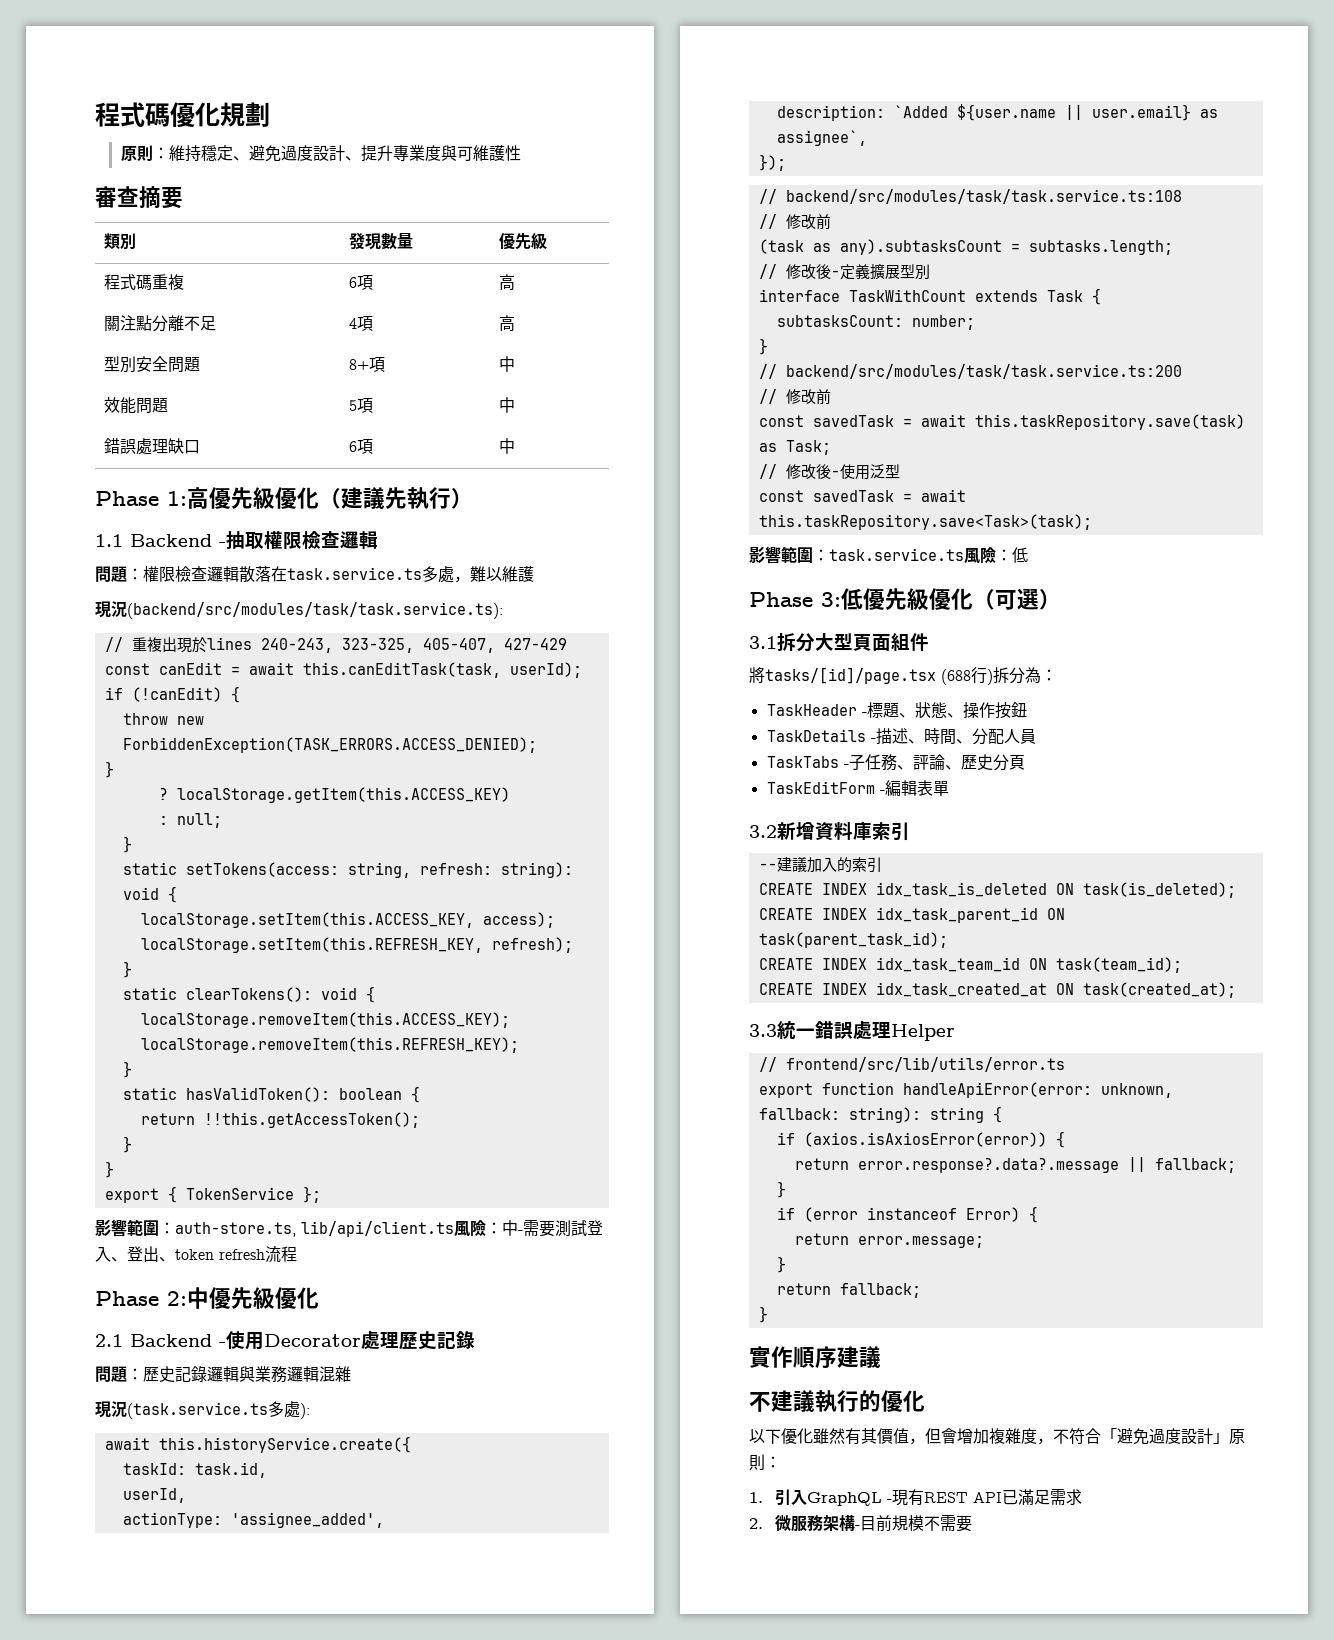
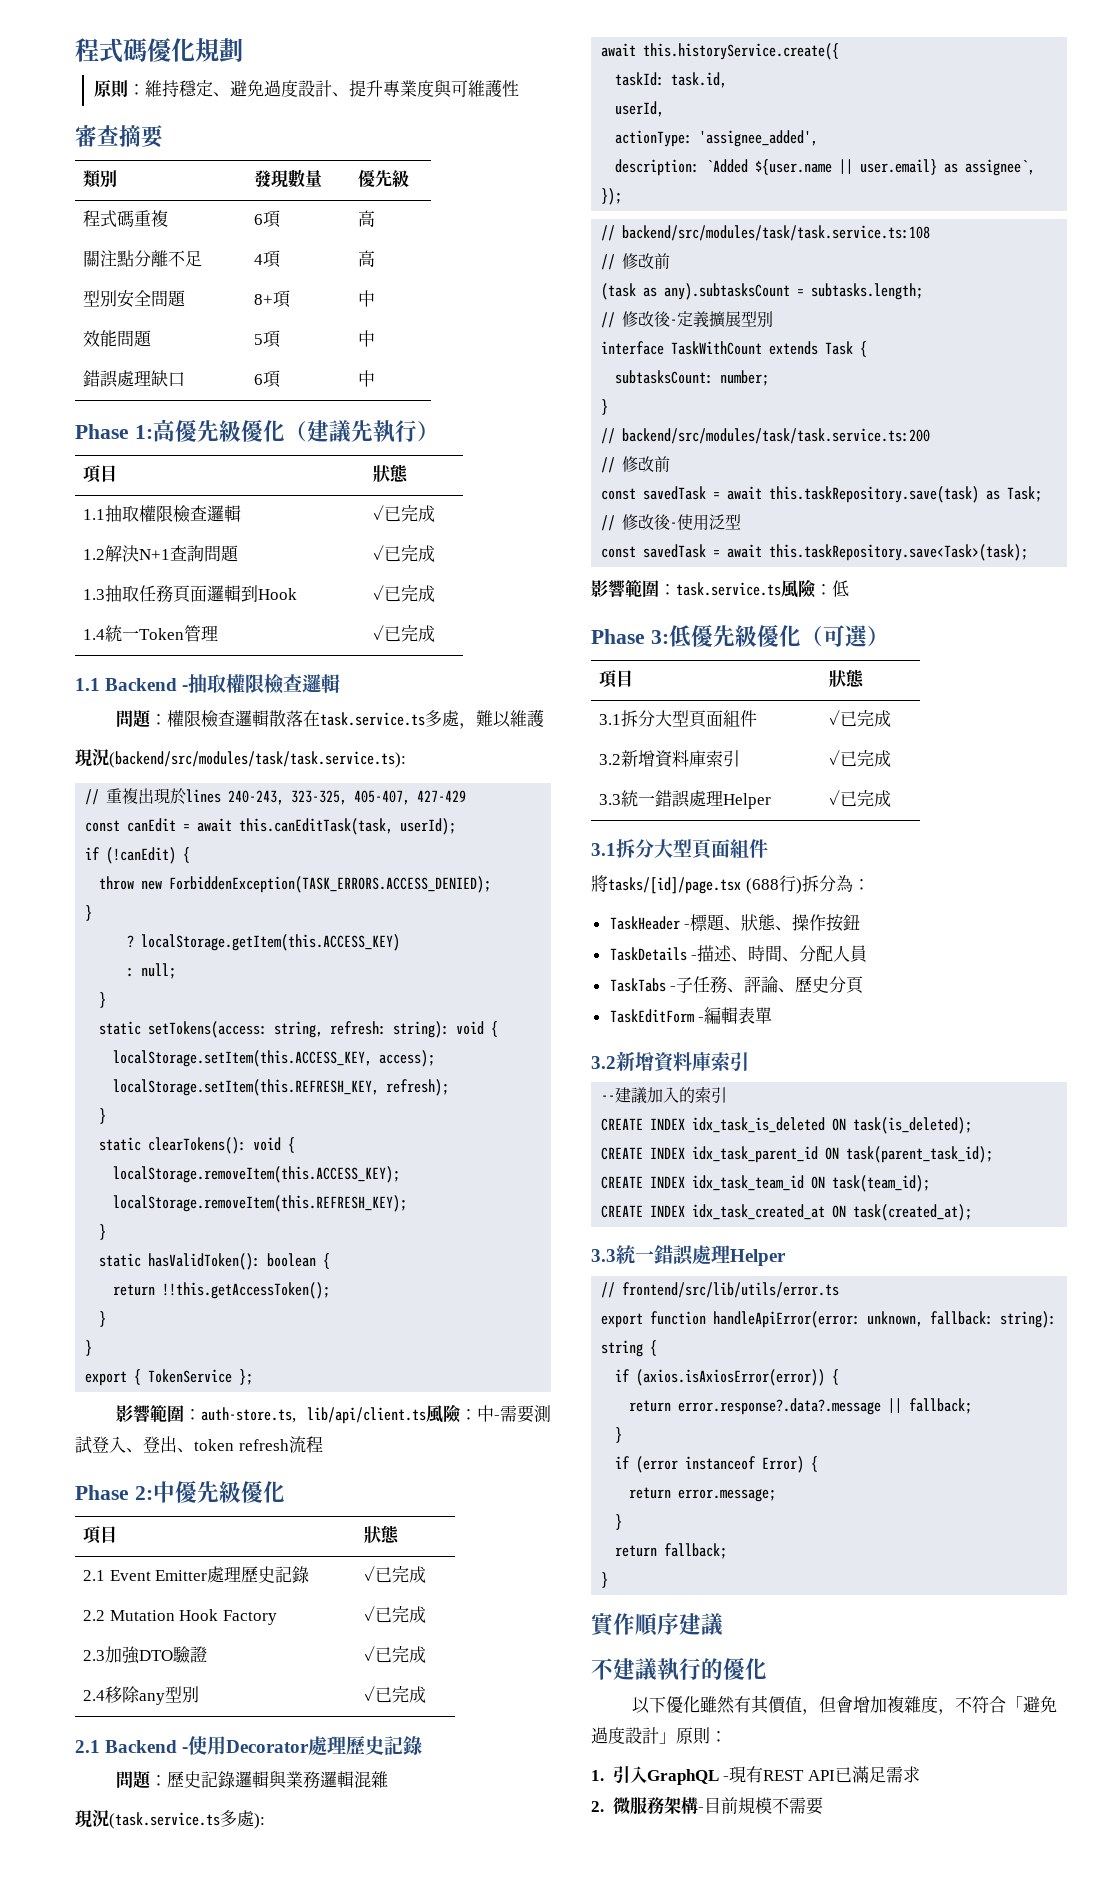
(473, 498) none -> [83,465,118,483] [373,464,409,483] [83,505,242,523] [373,505,436,522] [83,545,240,562] [373,545,436,562] [83,585,298,603] [373,585,436,602] [83,625,219,642] [373,625,436,642] // 項目 | 狀態 // 1.1抽取權限檢查邏輯 | ✓已完成 // 1.2解決N+1查詢問題 | ✓已完成 // 1.3抽取任務頁面邏輯到Hook | ✓已完成 // 1.4統一Token管理 | ✓已完成
(319, 1298) none -> [83,1526,118,1544] [364,1525,400,1544] [83,1566,310,1583] [364,1566,427,1583] [83,1609,277,1625] [364,1606,427,1623] [83,1646,208,1664] [364,1646,427,1663] [83,1686,200,1705] [364,1686,427,1703] // 項目 | 狀態 // 2.1 Event Emitter處理歷史記錄 | ✓已完成 // 2.2 Mutation Hook Factory | ✓已完成 // 2.3加強DTO驗證 | ✓已完成 // 2.4移除any型別 | ✓已完成
(1061, 599) none -> [599,670,634,688] [829,669,865,688] [599,710,758,728] [829,710,892,727] [599,750,741,768] [829,750,892,767] [599,790,772,809] [829,790,892,807] // 項目 | 狀態 // 3.1拆分大型頁面組件 | ✓已完成 // 3.2新增資料庫索引 | ✓已完成 // 3.3統一錯誤處理Helper | ✓已完成

